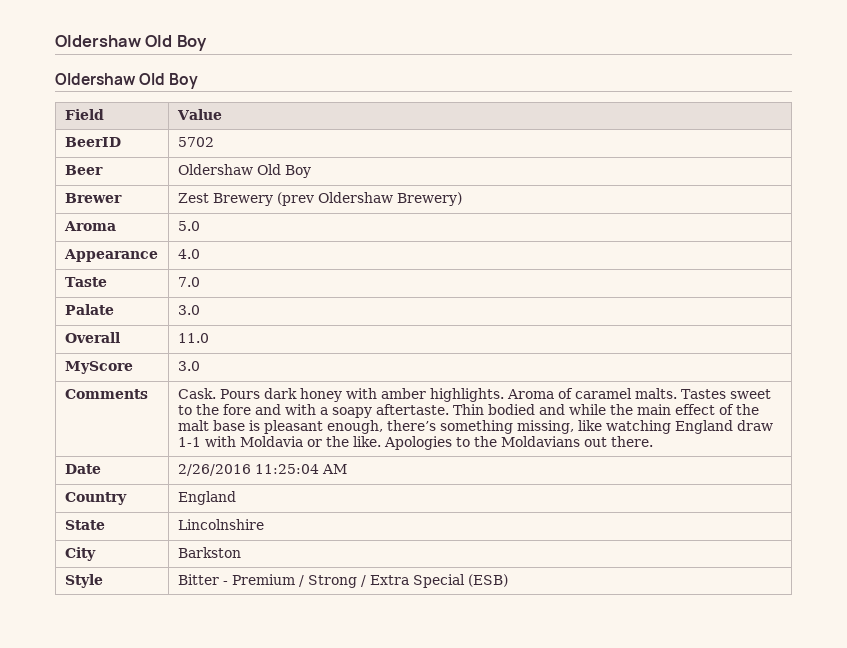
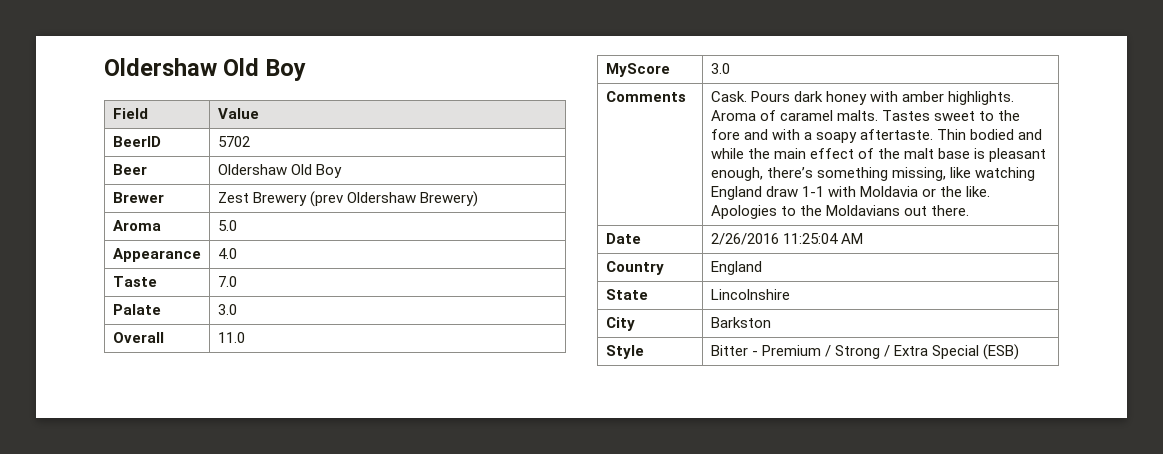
[55,35,207,51] [55,73,199,89] Oldershaw Old Boy // Oldershaw Old Boy -> [104,58,306,81] Oldershaw Old Boy

